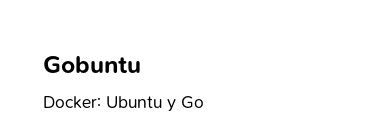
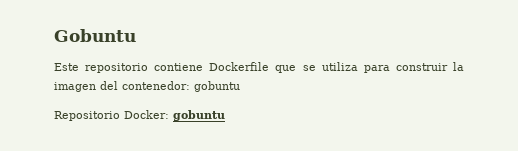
[43,96,204,112] Docker: Ubuntu y Go -> [54,62,464,73] [54,81,240,92] [54,110,225,121] Este repositorio contiene Dockerfile que se utiliza para construir la imagen del contenedor: gobuntu // Repositorio Docker: gobuntu

